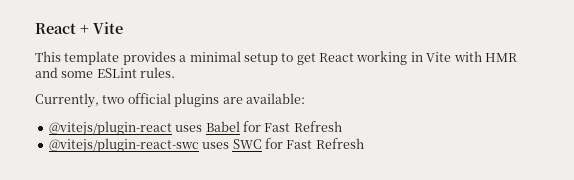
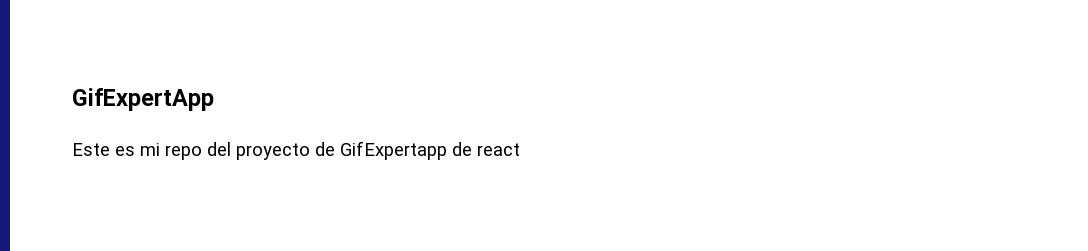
[35,22,123,34] [35,51,517,65] [35,67,176,78] [35,93,305,108] [48,121,342,136] [48,138,364,153] React + Vite // This template provides a minimal setup to get React working in Vite with HMR and some ESLint rules. // Currently, two official plugins are available: // @vitejs/plugin-react uses Babel for Fast Refresh // @vitejs/plugin-react-swc uses SWC for Fast Refresh -> [72,88,214,111] [72,141,520,160] GifExpertApp // Este es mi repo del proyecto de GifExpertapp de react

